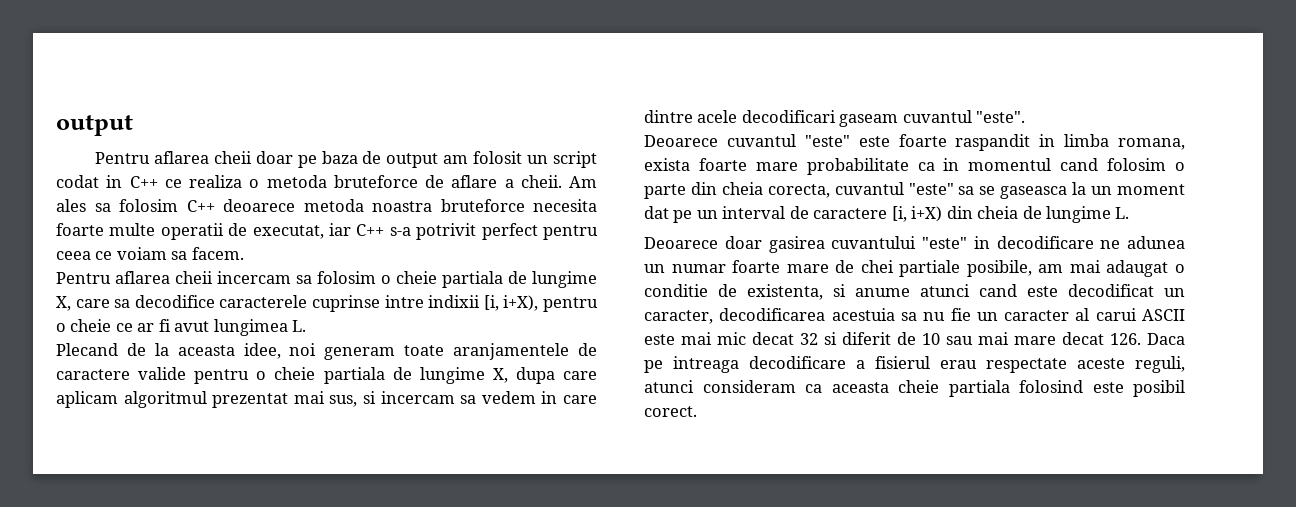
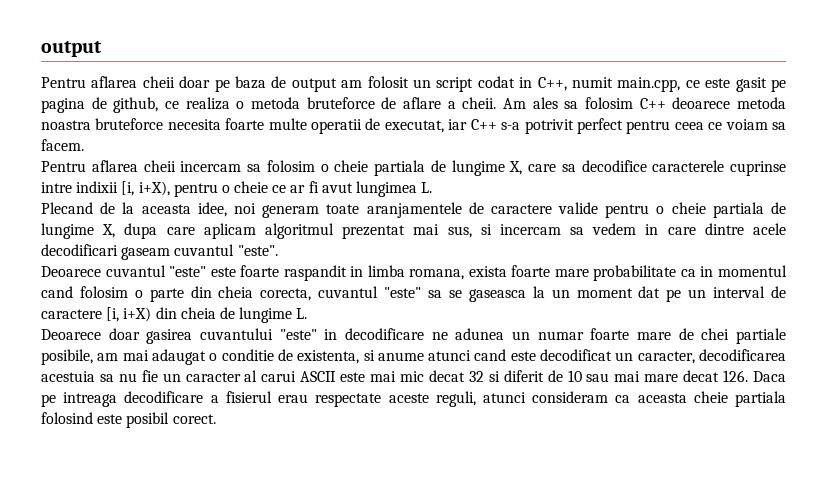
[129,176,158,188] C++ -> [537,77,786,92] [41,97,159,113] C++, numit main.cpp, ce este gasit pe pagina de github,

